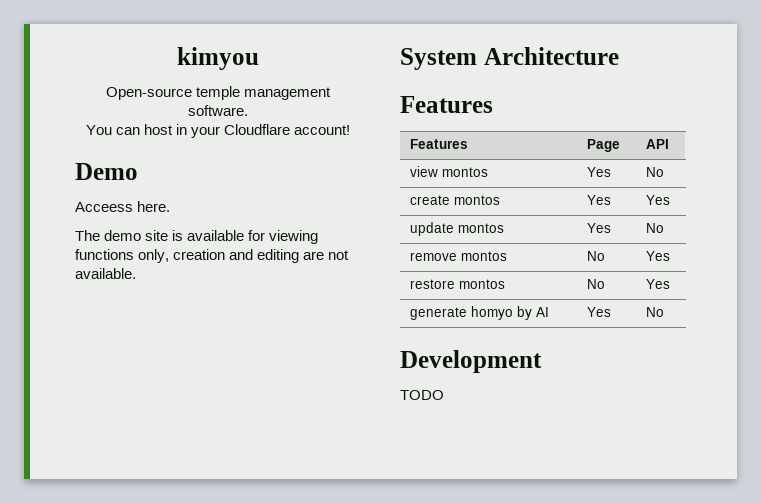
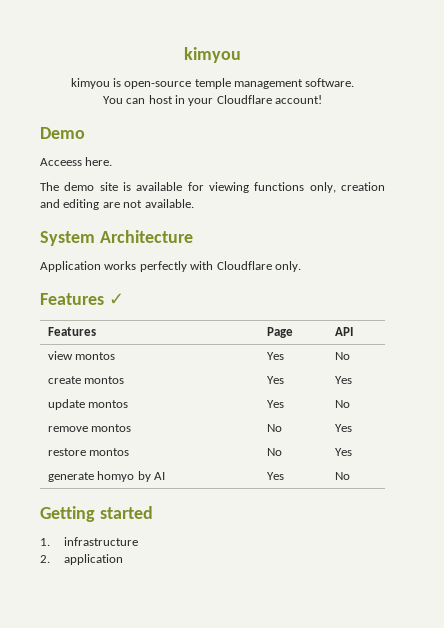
[105,87,192,100] Open-source -> [70,78,192,89] kimyou is open-source
[400,96,493,113] // Features -> [40,261,301,272] [40,293,124,305] // Application works perfectly with Cloudflare only. // Features ✓
[400,350,542,373] [400,390,444,400] Development // TODO -> [40,506,153,522] [40,537,138,546] [40,554,123,565] Getting started // 1. infrastructure // 2. application

